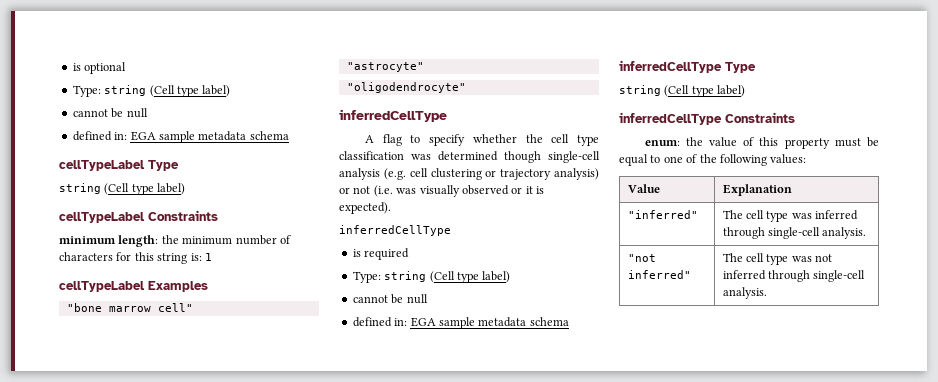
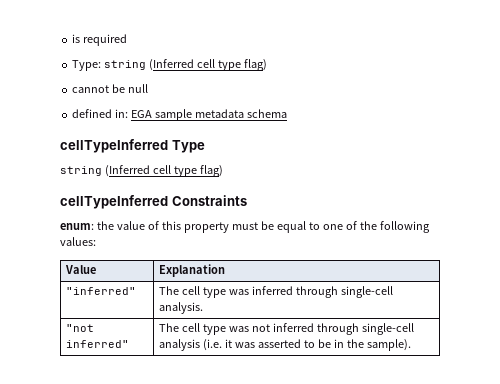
[72,62,127,74] [72,85,231,97] [72,108,148,118] [72,131,289,143] [59,160,179,171] [59,183,186,195] [59,210,218,223] [59,235,291,247] [59,252,212,264] [59,281,208,292] [66,303,193,312] [346,62,424,72] [346,82,466,93] [339,109,447,122] [364,134,599,146] [339,151,600,163] [339,168,599,180] [339,185,544,197] [339,202,391,214] [339,225,451,236] [352,248,410,260] [352,271,511,283] [352,294,428,304] [352,317,569,329] [619,60,756,73] [619,85,746,97] [619,112,722,125] is optional // Type: string (Cell type label) // cannot be null // defined in: EGA sample metadata schema // cellTypeLabel Type // string (Cell type label) // cellTypeLabel Constraints // minimum length: the minimum number of characters for this string is: 1 // cellTypeLabel Examples // "bone marrow cell" // "astrocyte" // "oligodendrocyte" // inferredCellType // A flag to specify whether the cell type classification was determined though single-cell analysis (e.g. cell clustering or trajectory analysis) or not (i.e. was visually observed or it is expected). // inferredCellType // is required // Type: string (Cell type label) // cannot be null // defined in: EGA sample metadata schema // inferredCellType Type // string (Cell type label) // inferredCellType -> [72,34,128,46] [72,59,267,71] [72,84,149,93] [72,109,287,121] [60,139,205,153] [60,165,223,177] [60,195,168,209] is required // Type: string (Inferred cell type flag) // cannot be null // defined in: EGA sample metadata schema // cellTypeInferred Type // string (Inferred cell type flag) // cellTypeInferred
[722,287,767,299] analysis. -> [159,339,411,351] analysis (i.e. it was asserted to be in the sample).

